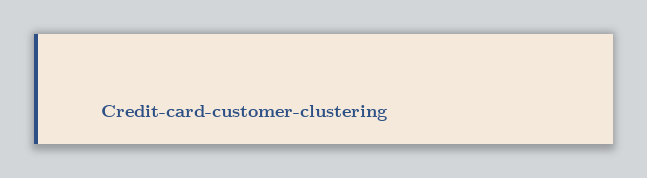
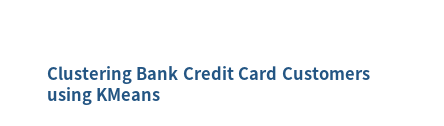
[101,105,388,121] Credit-card-customer-clustering -> [47,66,370,84] [47,87,161,105] Clustering Bank Credit Card Customers using KMeans

